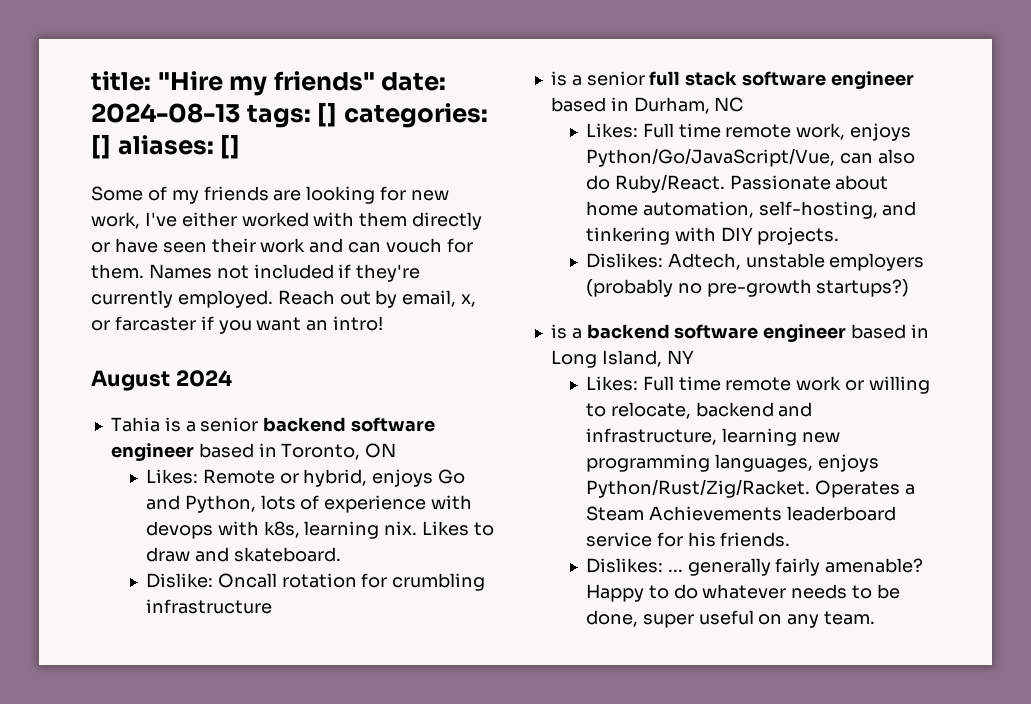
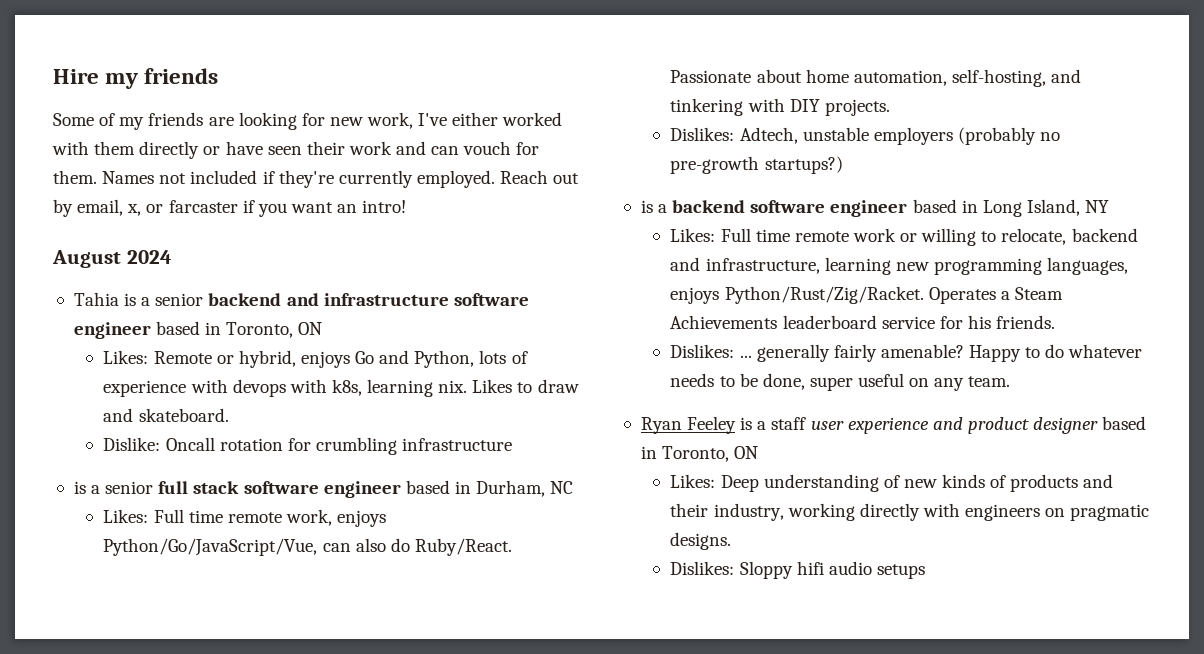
[91,71,447,96] [91,102,488,128] [91,134,241,159] title: "Hire my friends" date: 2024-08-13 tags: [] categories: [] aliases: [] -> [53,68,219,89] Hire my friends
(347, 424) none -> [286,293,449,306] and infrastructure
(876, 618) none -> [640,416,1147,434] [640,446,759,462] [670,474,1114,492] [670,503,1150,521] [670,532,732,550] [670,561,925,579] // Ryan Feeley is a staff user experience and product designer based in Toronto, ON // Likes: Deep understanding of new kinds of products and their industry, working directly with engineers on pragmatic designs. // Dislikes: Sloppy hifi audio setups

